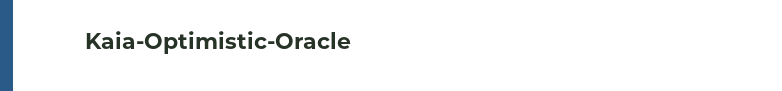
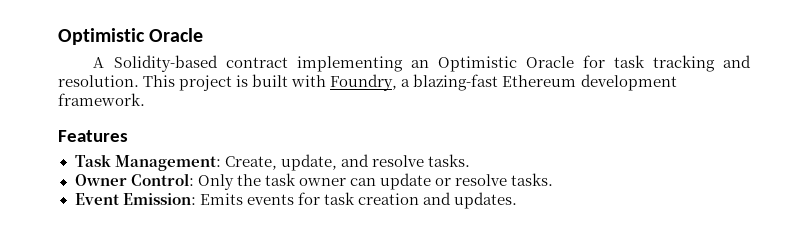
[85,31,351,54] Kaia-Optimistic-Oracle -> [58,28,204,45] [93,55,751,72] [58,74,677,91] [58,93,145,106] [58,130,128,142] [74,154,470,171] [74,173,554,190] [74,192,517,209] Optimistic Oracle // A Solidity-based contract implementing an Optimistic Oracle for task tracking and resolution. This project is built with Foundry, a blazing-fast Ethereum development framework. // Features // Task Management: Create, update, and resolve tasks. // Owner Control: Only the task owner can update or resolve tasks. // Event Emission: Emits events for task creation and updates.

